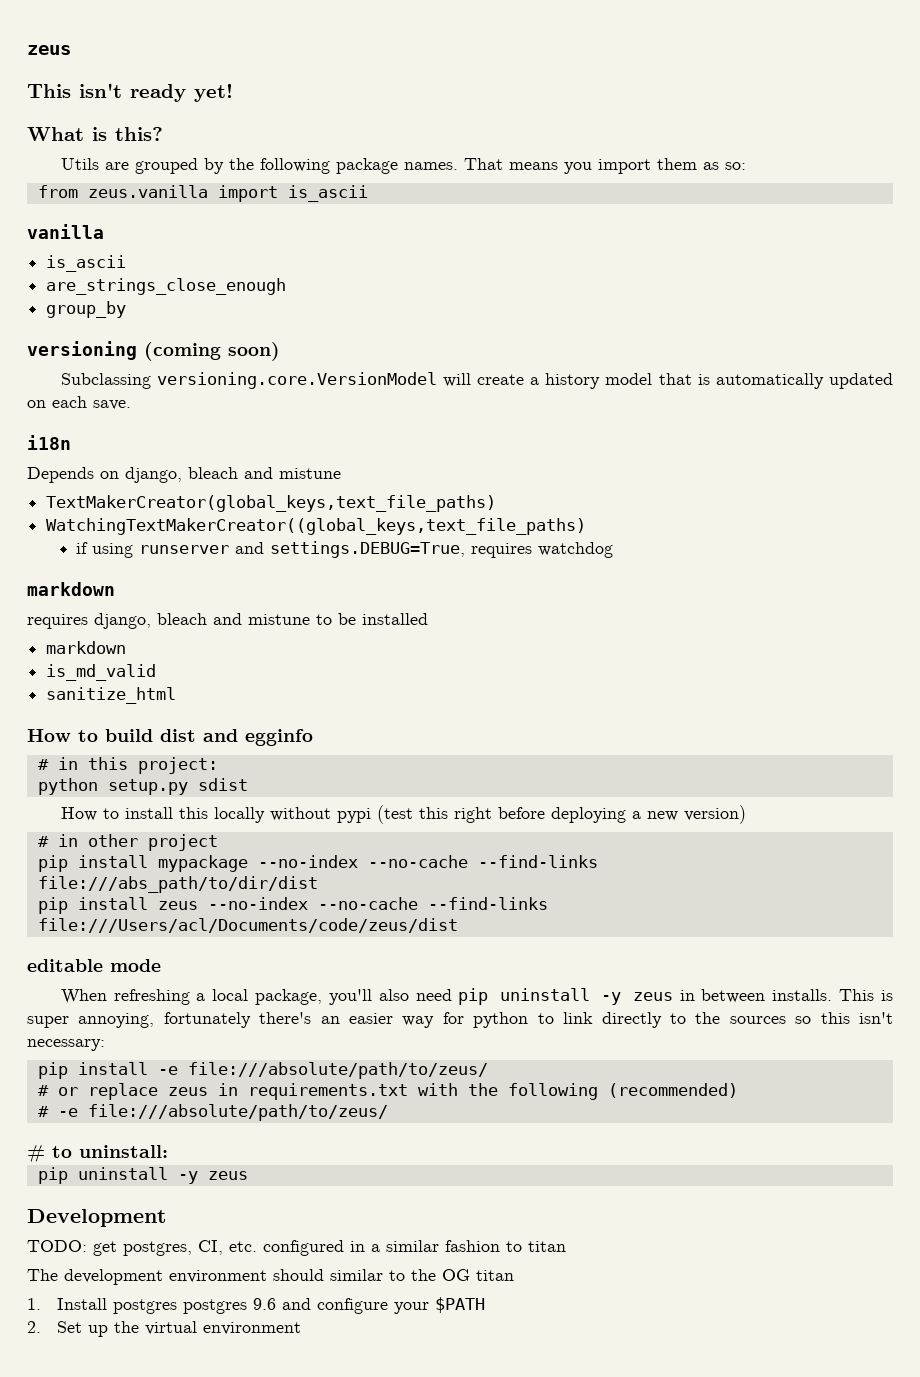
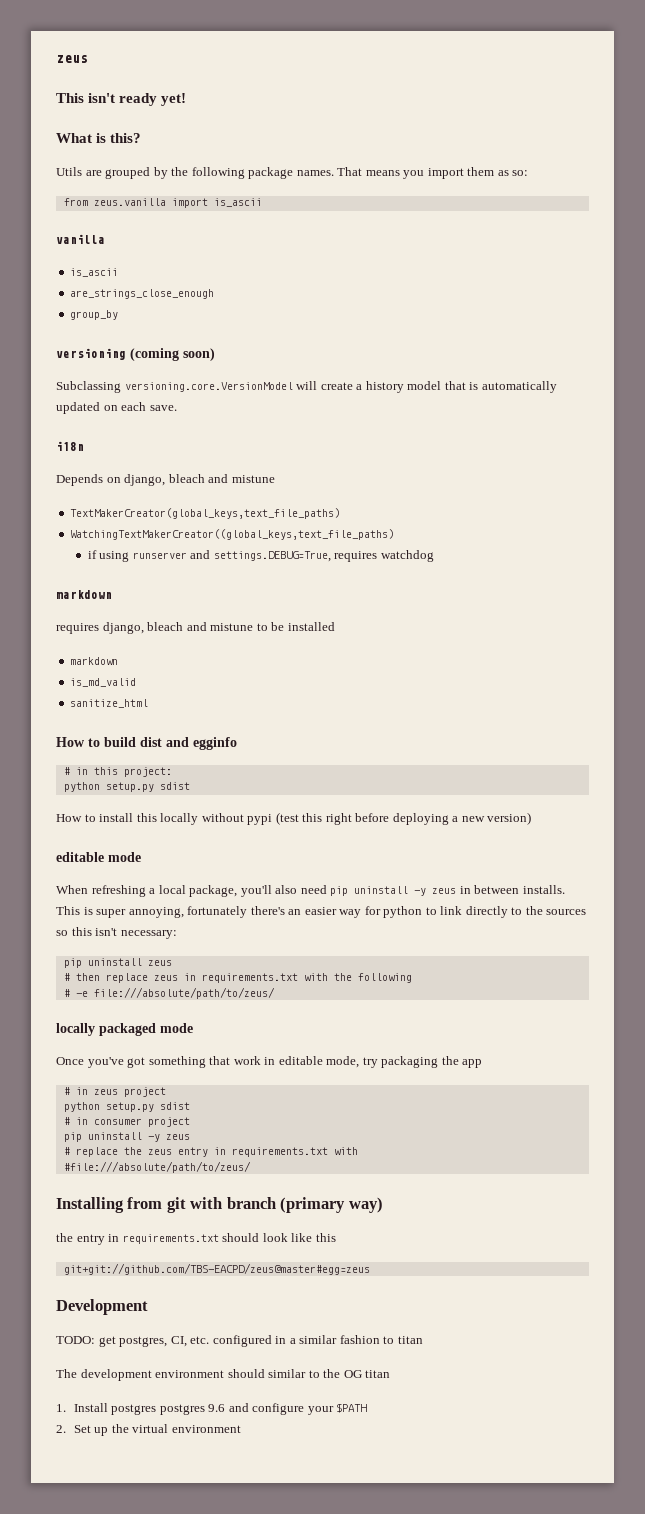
[37,834,218,851] [37,855,598,872] [37,876,318,893] [37,897,548,914] [37,918,458,933] // # in other project // pip install mypackage --no-index --no-cache --find-links file:///abs_path/to/dir/dist // pip install zeus --no-index --no-cache --find-links file:///Users/acl/Documents/code/zeus/dist -> (532, 818) none
[77,1062,488,1079] [37,1085,78,1096] install -e file:///absolute/path/to/zeus/ // # or -> [87,958,172,966] [63,973,100,981] uninstall zeus // # then
[607,1083,738,1098] (recommended) -> (412, 978) none
[27,1145,168,1163] [37,1167,248,1184] # to uninstall: // pip uninstall -y zeus -> [56,1023,193,1036] [56,1056,483,1068] [63,1087,166,1097] [63,1102,190,1112] [63,1117,190,1127] [63,1132,190,1142] [63,1147,358,1157] [63,1161,251,1173] [56,1197,383,1213] [56,1233,336,1245] [63,1263,370,1275] locally packaged mode // Once you've got something that work in editable mode, try packaging the app // # in zeus project // python setup.py sdist // # in consumer project // pip uninstall -y zeus // # replace the zeus entry in requirements.txt with // #file:///absolute/path/to/zeus/ // Installing from git with branch (primary way) // the entry in requirements.txt should look like this // git+git://github.com/TBS-EACPD/zeus@master#egg=zeus

